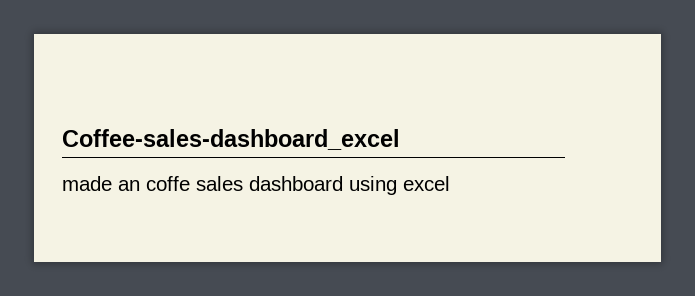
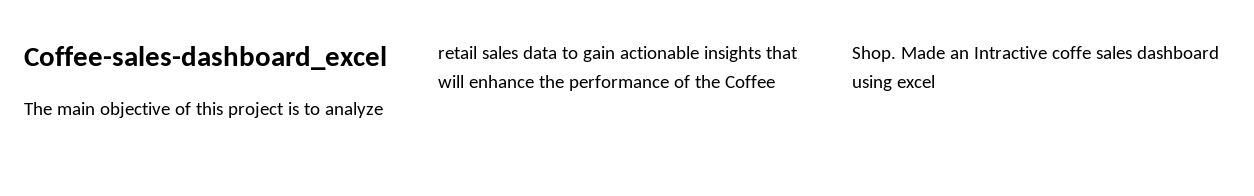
[62,176,140,191] made an -> [24,102,383,118] [438,46,798,62] [438,75,775,91] [852,46,1047,62] The main objective of this project is to analyze retail sales data to gain actionable insights that will enhance the performance of the Coffee Shop. Made an Intractive

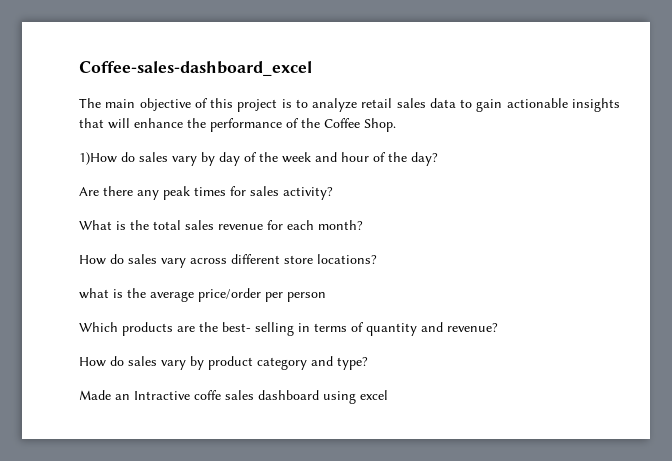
(896, 54) none -> [79,152,438,166] [79,186,333,200] [79,220,363,230] [79,254,377,268] [79,288,326,302] [79,322,498,336] [79,356,368,370] // 1)How do sales vary by day of the week and hour of the day? // Are there any peak times for sales activity? // What is the total sales revenue for each month? // How do sales vary across different store locations? // what is the average price/order per person // Which products are the best- selling in terms of quantity and revenue? // How do sales vary by product category and type? //

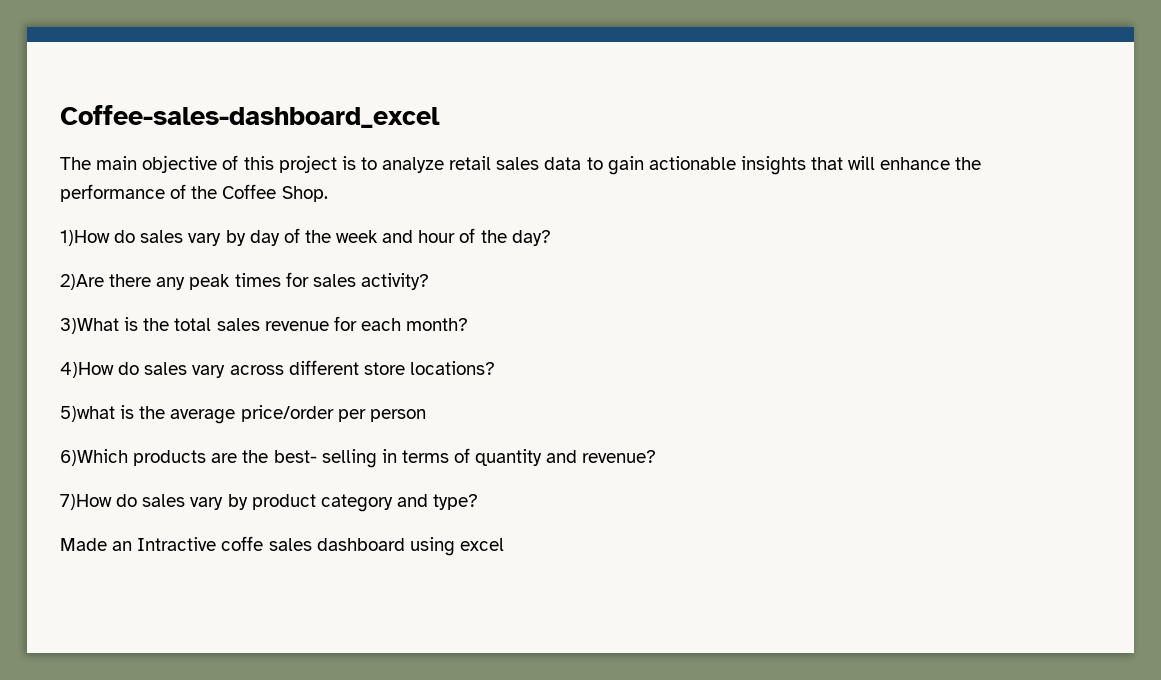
[79,187,99,196] Are -> [60,274,104,290] 2)Are
[79,220,112,230] What -> [60,318,119,334] 3)What
[79,255,106,265] How -> [60,362,114,378] 4)How
[79,288,109,299] what -> [60,406,115,422] 5)what
[79,322,118,332] Which -> [60,449,128,466] 6)Which
[79,357,106,367] How -> [60,494,112,510] 7)How

